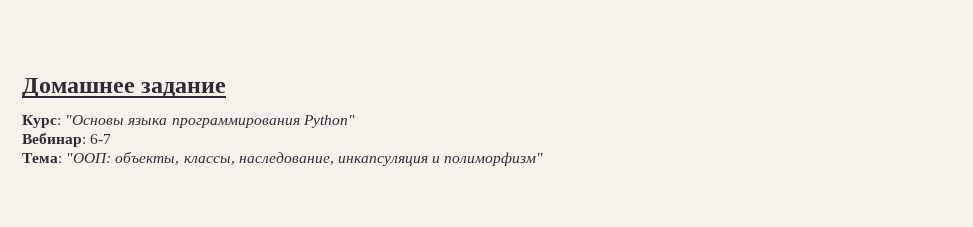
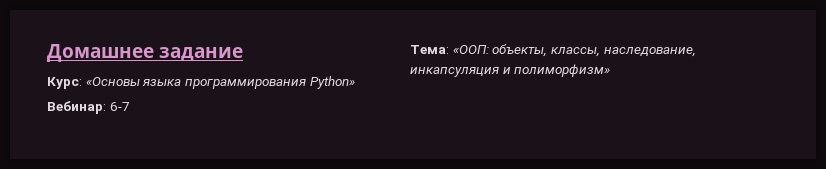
[65,115,125,125] "Основы -> [85,77,140,86] «Основы
[302,115,355,128] Python" -> [309,76,355,89] Python»
[66,153,112,163] "ООП: -> [452,45,489,54] «ООП:
[444,152,544,166] полиморфизм" -> [514,64,611,77] полиморфизм»

